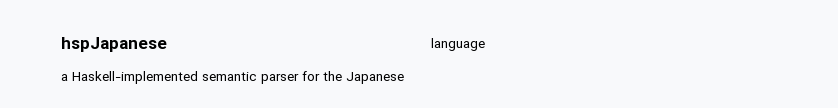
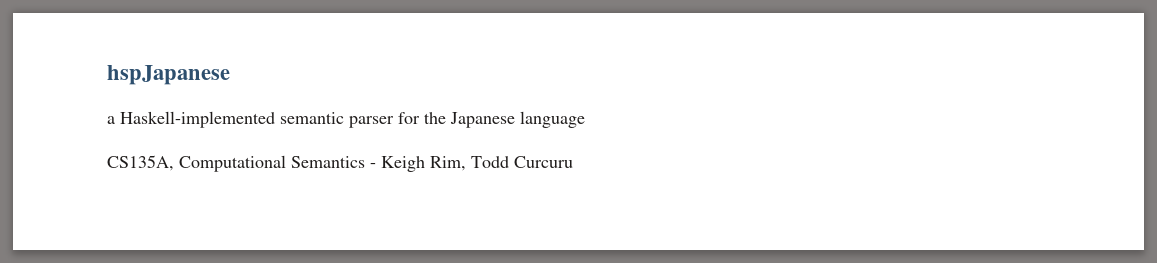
(485, 44) none -> [107,155,573,172] // CS135A, Computational Semantics - Keigh Rim, Todd Curcuru

